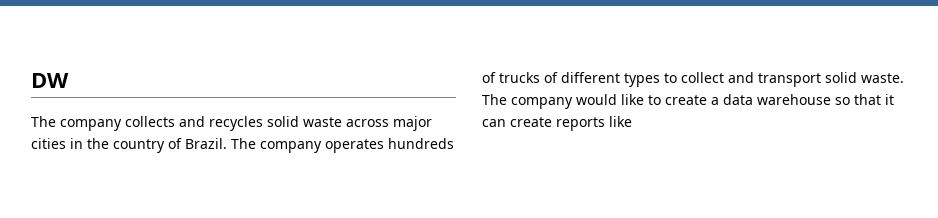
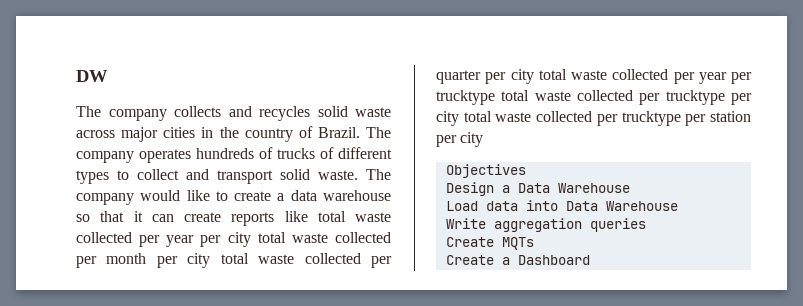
(632, 121) none -> [317,211,391,222] [76,232,391,247] [76,253,392,268] [436,69,752,84] [436,90,752,105] [436,111,751,126] [436,132,484,147] [445,164,526,178] [445,182,630,196] [445,200,678,211] [445,218,646,232] [445,237,534,250] [445,255,590,265] total waste collected per year per city total waste collected per month per city total waste collected per quarter per city total waste collected per year per trucktype total waste collected per trucktype per city total waste collected per trucktype per station per city // Objectives // Design a Data Warehouse // Load data into Data Warehouse // Write aggregation queries // Create MQTs // Create a Dashboard

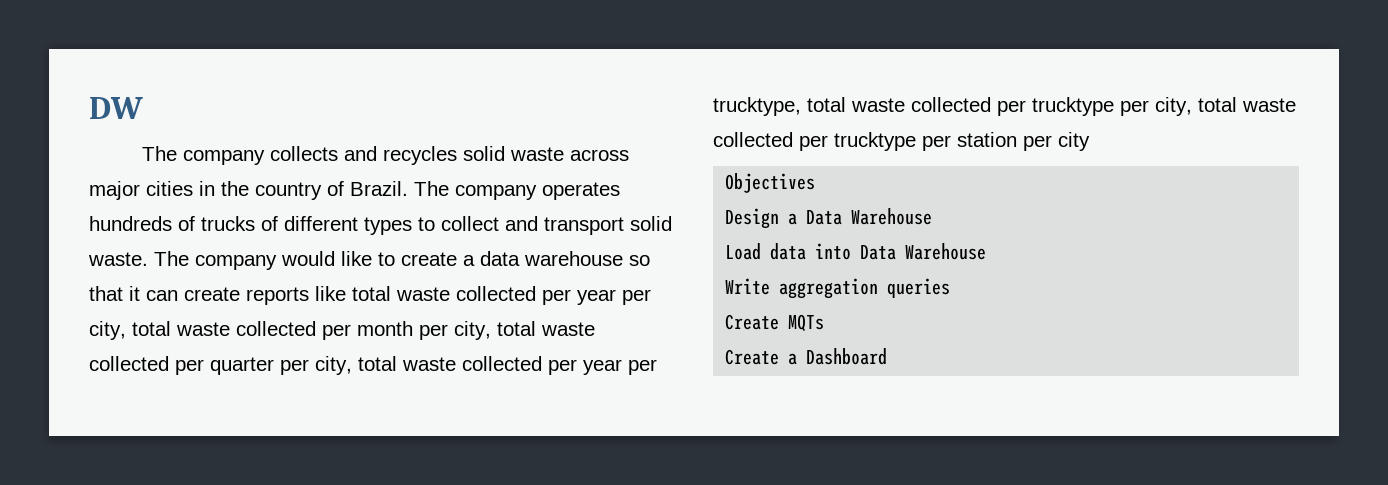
[227,232,251,247] city -> [89,321,126,340] city,
[187,253,211,268] city -> [454,321,491,340] city,
[510,69,752,84] [436,90,752,105] [436,111,459,126] city total waste collected per year per trucktype total waste collected per trucktype per city -> [315,356,657,375] [713,97,1192,116] city, total waste collected per year per trucktype, total waste collected per trucktype per city,

